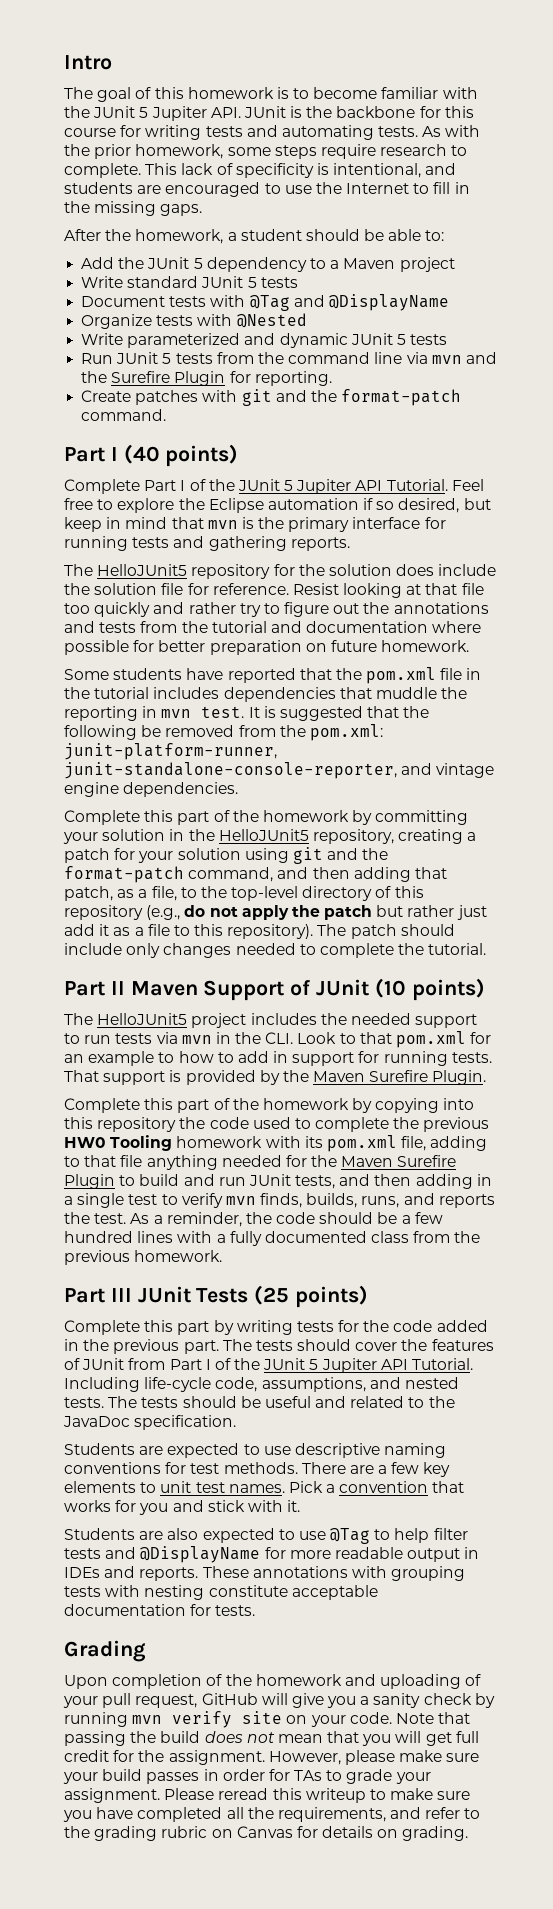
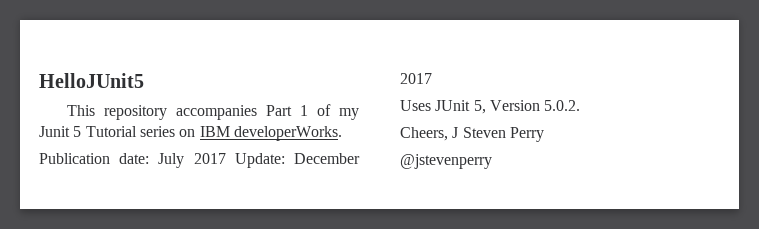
[64,55,112,70] [64,87,478,102] [64,106,474,121] [64,125,481,140] [64,144,468,159] [64,163,457,178] [64,182,470,197] [64,201,203,216] [64,229,445,244] [81,257,455,272] [81,276,298,288] [81,294,449,311] [81,313,307,329] [81,333,448,348] [81,352,497,364] [81,371,332,386] [81,389,462,406] [81,409,167,421] [64,444,239,467] [64,479,484,494] [64,498,491,513] [64,517,446,532] [64,536,350,551] [64,564,497,579] [64,583,484,598] [64,602,489,617] [64,621,482,633] [64,640,470,655] [64,667,482,684] [64,687,468,702] [64,706,430,721] [64,724,383,741] [64,743,277,760] [64,762,495,779] [64,782,239,797] [64,810,469,825] [63,829,477,844] [64,847,389,864] [64,866,447,883] [64,886,424,901] [64,905,487,920] [64,924,455,939] [64,943,487,958] [64,978,485,1001] [64,1013,478,1028] [64,1031,492,1048] [64,1051,492,1066] [64,1070,487,1085] [64,1098,475,1113] [64,1117,490,1132] [64,1135,488,1152] [64,1155,457,1170] [64,1174,492,1189] [64,1193,495,1208] [64,1212,443,1227] [64,1231,481,1246] [64,1250,223,1265] [64,1285,369,1308] [64,1320,488,1335] [64,1339,494,1354] [64,1358,474,1373] [64,1377,459,1392] [64,1396,455,1408] [63,1415,237,1430] [64,1443,447,1458] [64,1462,451,1477] [64,1481,465,1493] [64,1500,301,1515] [64,1528,468,1544] [64,1546,480,1563] [64,1566,466,1581] [64,1585,378,1600] [64,1604,256,1616] [64,1640,146,1662] [64,1674,482,1689] [63,1693,495,1708] [64,1711,471,1728] [64,1731,479,1746] [64,1750,480,1765] [63,1769,431,1784] [64,1788,471,1803] [63,1807,481,1822] [64,1826,469,1841] Intro // The goal of this homework is to become familiar with the JUnit 5 Jupiter API. JUnit is the backbone for this course for writing tests and automating tests. As with the prior homework, some steps require research to complete. This lack of specificity is intentional, and students are encouraged to use the Internet to fill in the missing gaps. // After the homework, a student should be able to: // Add the JUnit 5 dependency to a Maven project // Write standard JUnit 5 tests // Document tests with @Tag and @DisplayName // Organize tests with @Nested // Write parameterized and dynamic JUnit 5 tests // Run JUnit 5 tests from the command line via mvn and the Surefire Plugin for reporting. // Create patches with git and the format-patch command. // Part I (40 points) // Complete Part I of the JUnit 5 Jupiter API Tutorial. Feel free to explore the Eclipse automation if so desired, but keep in mind that mvn is the primary interface for running tests and gathering reports. // The HelloJUnit5 repository for the solution does include the solution file for reference. Resist looking at that file too quickly and rather try to figure out the annotations and tests from the tutorial and documentation where possible for better preparation on future homework. // Some students have reported that the pom.xml file in the tutorial includes dependencies that muddle the reporting in mvn test. It is suggested that the following be removed from the pom.xml: junit-platform-runner, junit-standalone-console-reporter, and vintage engine dependencies. // Complete this part of the homework by committing your solution in the HelloJUnit5 repository, creating a patch for your solution using git and the format-patch command, and then adding that patch, as a file, to the top-level directory of this repository (e.g., do not apply the patch but rather just add it as a file to this repository). The patch should include only changes needed to complete the tutorial. // Part II Maven Support of JUnit (10 points) // The HelloJUnit5 project includes the needed support to run tests via mvn in the CLI. Look to that pom.xml for an example to how to add in support for running tests. That support is provided by the Maven Surefire Plugin. // Complete this part of the homework by copying into this repository the code used to complete the previous HW0 Tooling homework with its pom.xml file, adding to that file anything needed for the Maven Surefire Plugin to build and run JUnit tests, and then adding in a single test to verify mvn finds, builds, runs, and reports the test. As a reminder, the code should be a few hundred lines with a fully documented class from the previous homework. // Part III JUnit Tests (25 points) // Complete this part by writing tests for the code added in the previous part. The tests should cover the features of JUnit from Part I of the JUnit 5 Jupiter API Tutorial. Including life-cycle code, assumptions, and nested tests. The tests should be useful and related to the JavaDoc specification. // Students are expected to use descriptive naming conventions for test methods. There are a few key elements to unit test names. Pick a convention that works for you and stick with it. // Students are also expected to use @Tag to help filter tests and @DisplayName for more readable output in IDEs and reports. These annotations with grouping tests with nesting constitute acceptable documentation for tests. // Grading // Upon completion of the homework and uploading of your pull request, GitHub will give you a sanity check by running mvn verify site on your code. Note that passing the build does not mean that you will get full credit for the assignment. However, please make sure your build passes in order for TAs to grade your assignment. Please reread this writeup to make sure you have completed all the requirements, and refer to the grading rubric on Canvas for details on grading. -> [39,73,144,88] [67,104,360,120] [39,126,342,141] [39,153,360,168] [400,73,432,84] [400,100,581,114] [400,127,544,142] [400,154,492,169] HelloJUnit5 // This repository accompanies Part 1 of my Junit 5 Tutorial series on IBM developerWorks. // Publication date: July 2017 Update: December 2017 // Uses JUnit 5, Version 5.0.2. // Cheers, J Steven Perry // @jstevenperry

